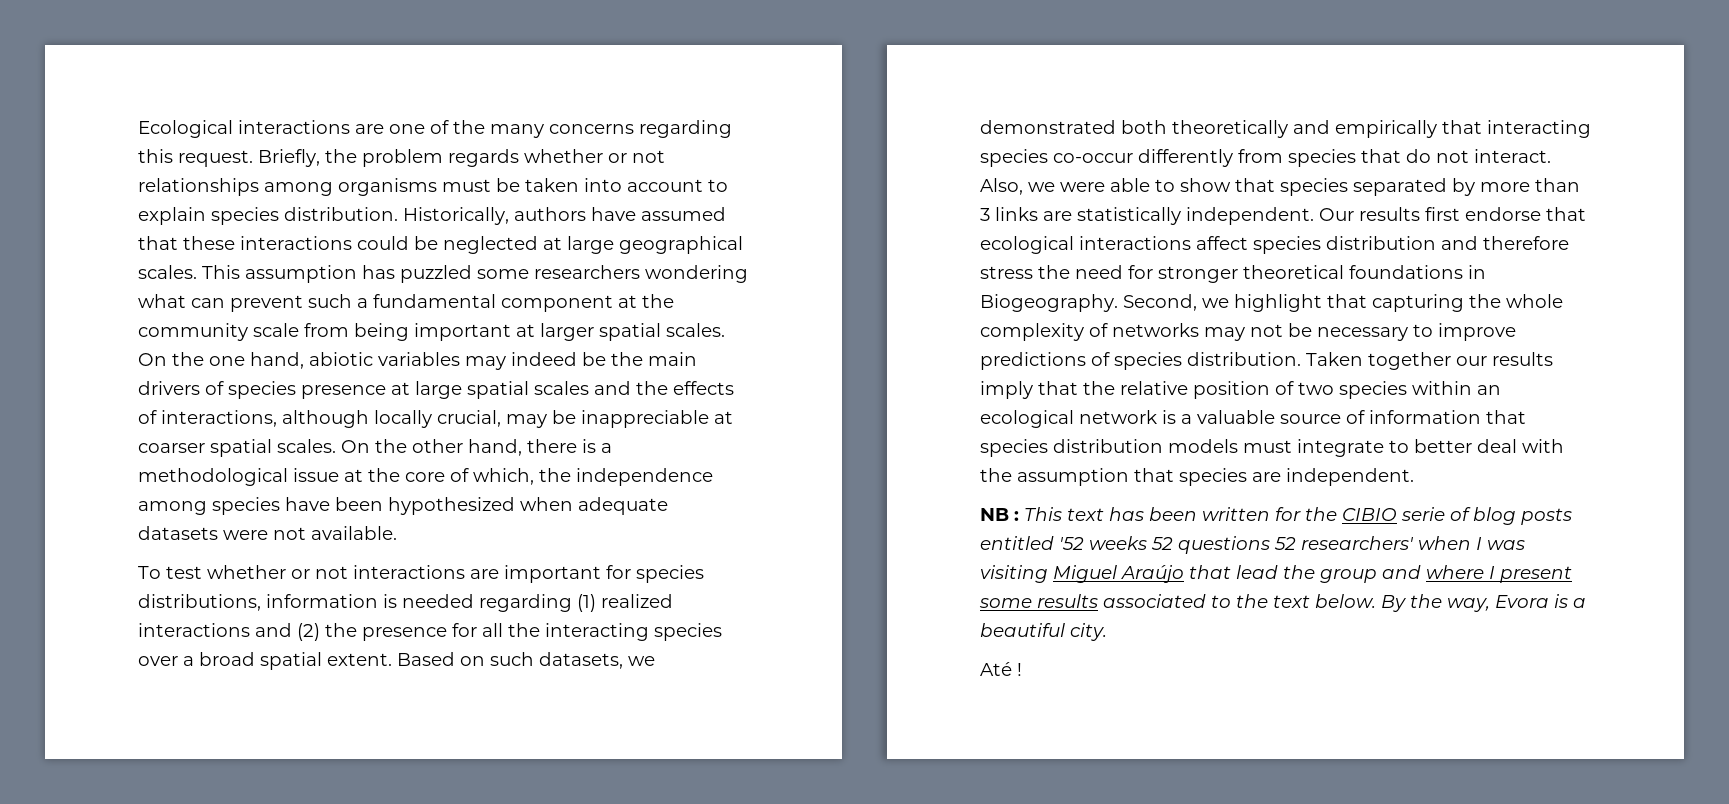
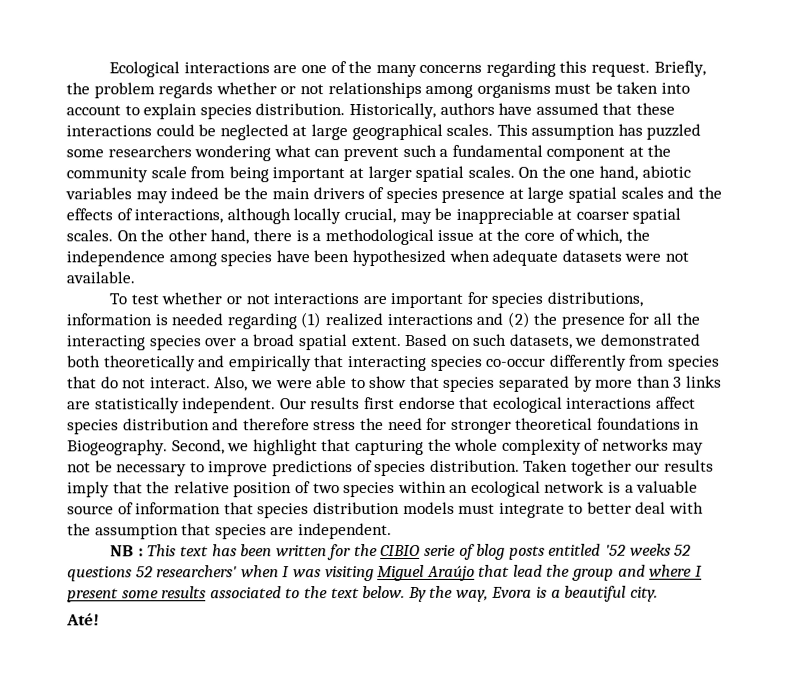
[980,662,1022,676] Até ! -> [66,613,100,626] Até!

